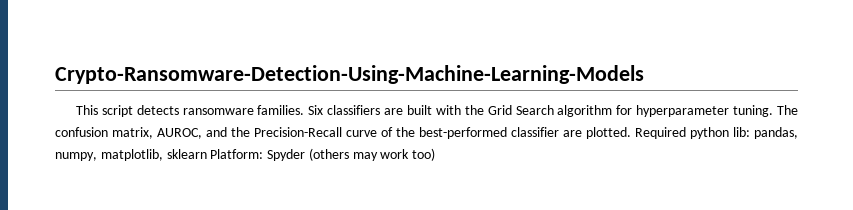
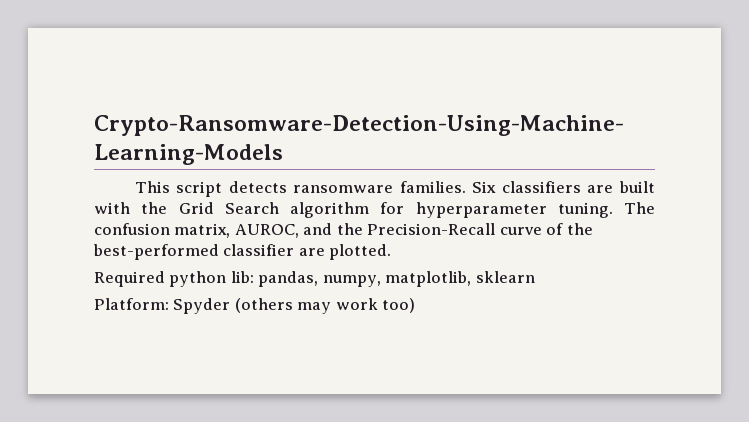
(631, 133) none -> (392, 252) //
(207, 154) none -> (535, 277) //

